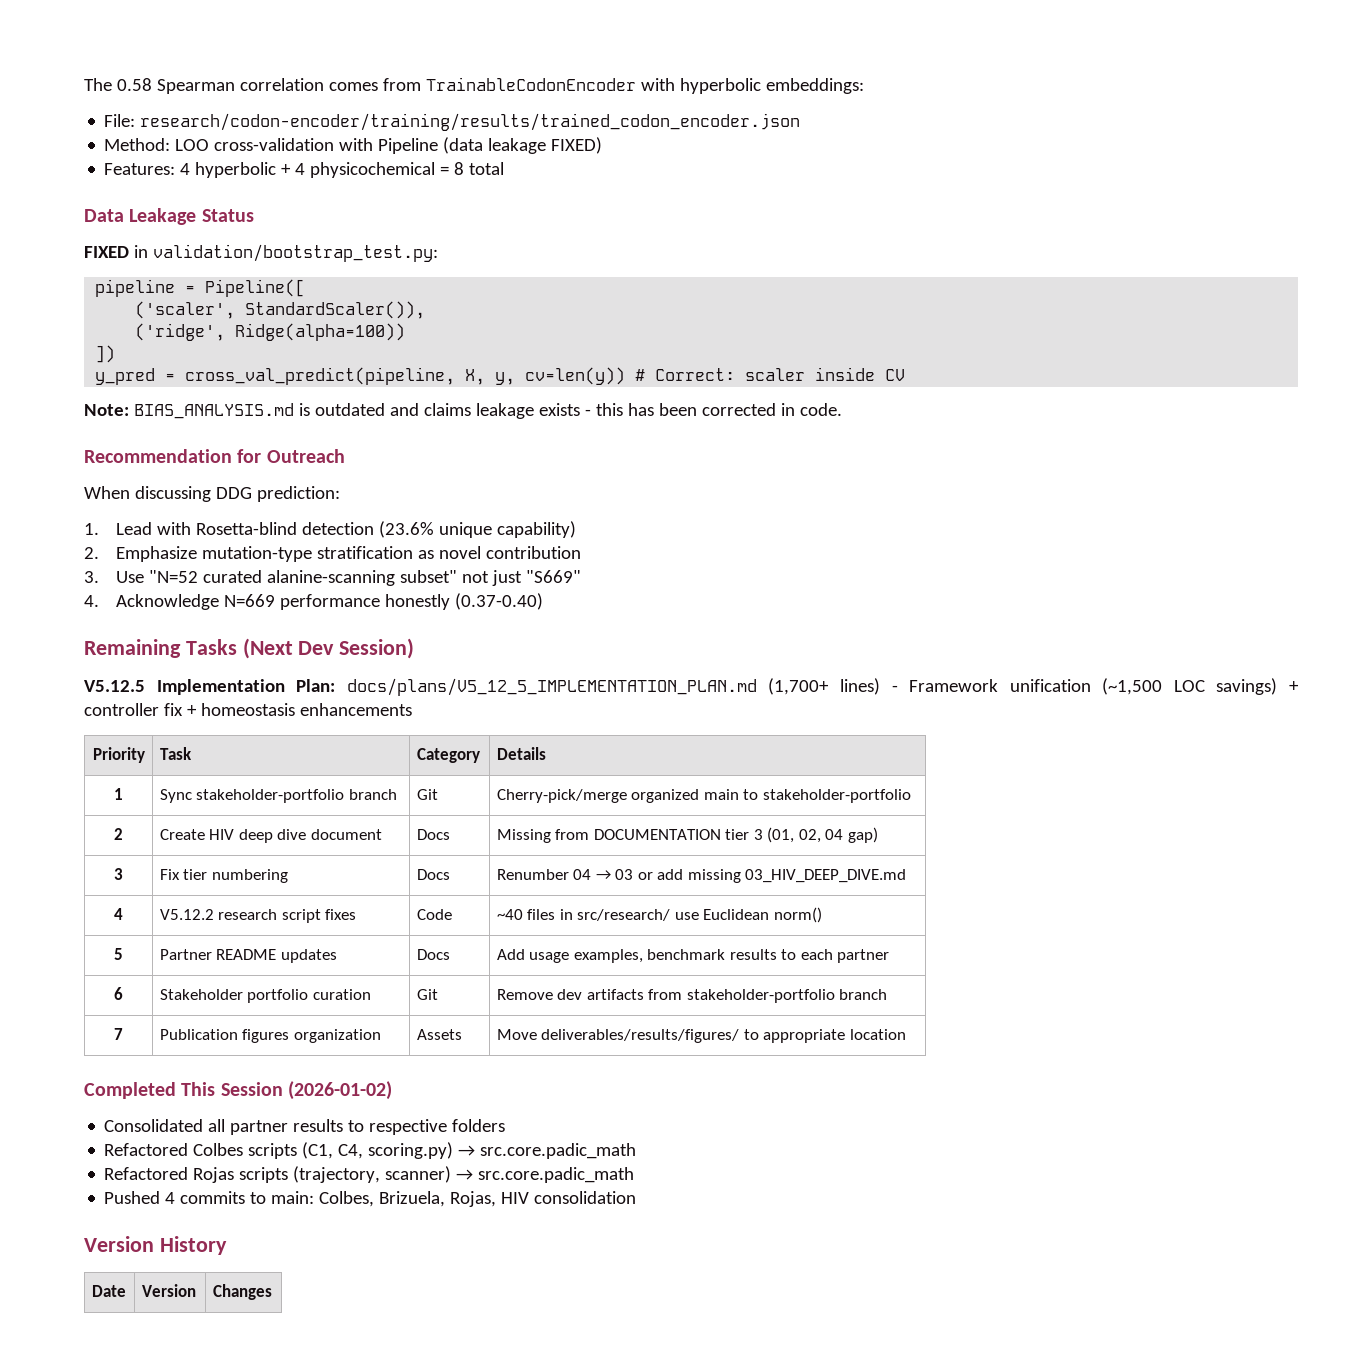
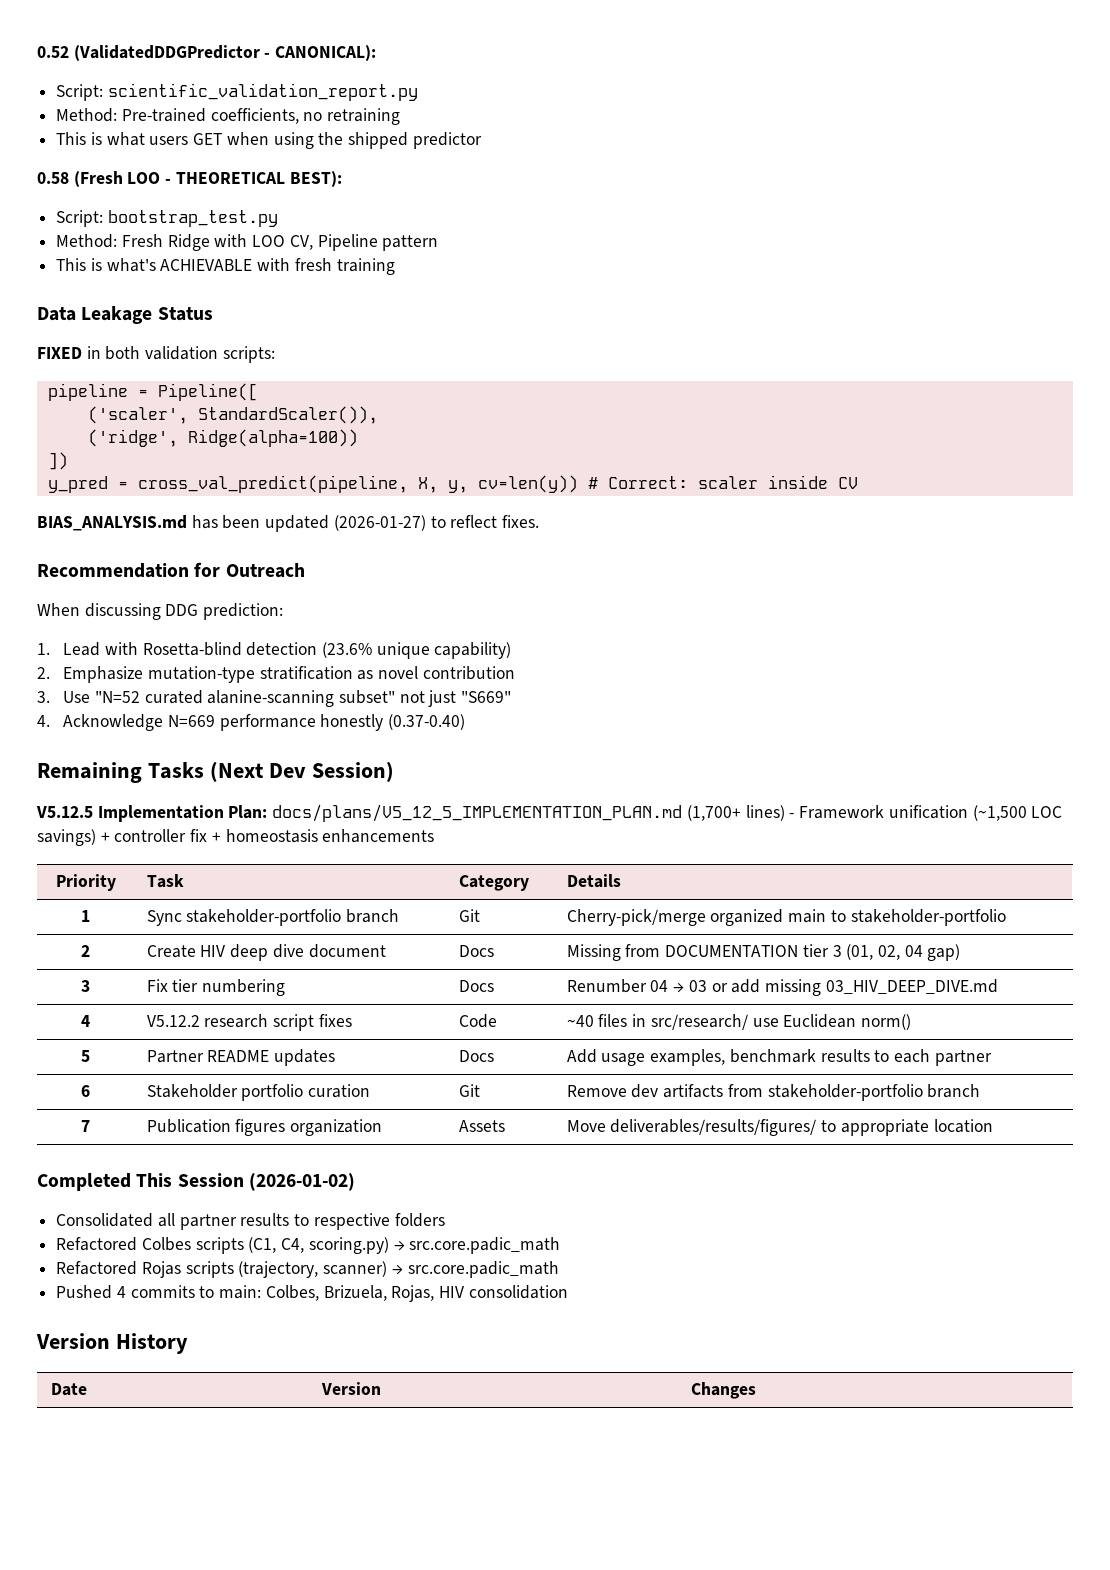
[84,77,864,94] [104,113,801,131] [104,137,603,154] [104,162,505,178] The 0.58 Spearman correlation comes from TrainableCodonEncoder with hyperbolic embeddings: // File: research/codon-encoder/training/results/trained_codon_encoder.json // Method: LOO cross-validation with Pipeline (data leakage FIXED) // Features: 4 hyperbolic + 4 physicochemical = 8 total -> [37,45,377,61] [56,83,418,101] [56,108,401,125] [56,132,482,149] [37,171,342,187] [56,210,278,227] [56,234,439,251] [56,258,395,275] 0.52 (ValidatedDDGPredictor - CANONICAL): // Script: scientific_validation_report.py // Method: Pre-trained coefficients, no retraining // This is what users GET when using the shipped predictor // 0.58 (Fresh LOO - THEORETICAL BEST): // Script: bootstrap_test.py // Method: Fresh Ridge with LOO CV, Pipeline pattern // This is what's ACHIEVABLE with fresh training
[152,244,438,262] validation/bootstrap_test.py: -> [105,346,275,363] both validation scripts:
[84,403,842,419] Note: BIAS_ANALYSIS.md is outdated and claims leakage exists - this has been corrected in code. -> [37,515,540,532] BIAS_ANALYSIS.md has been updated (2026-01-27) to reflect fixes.

